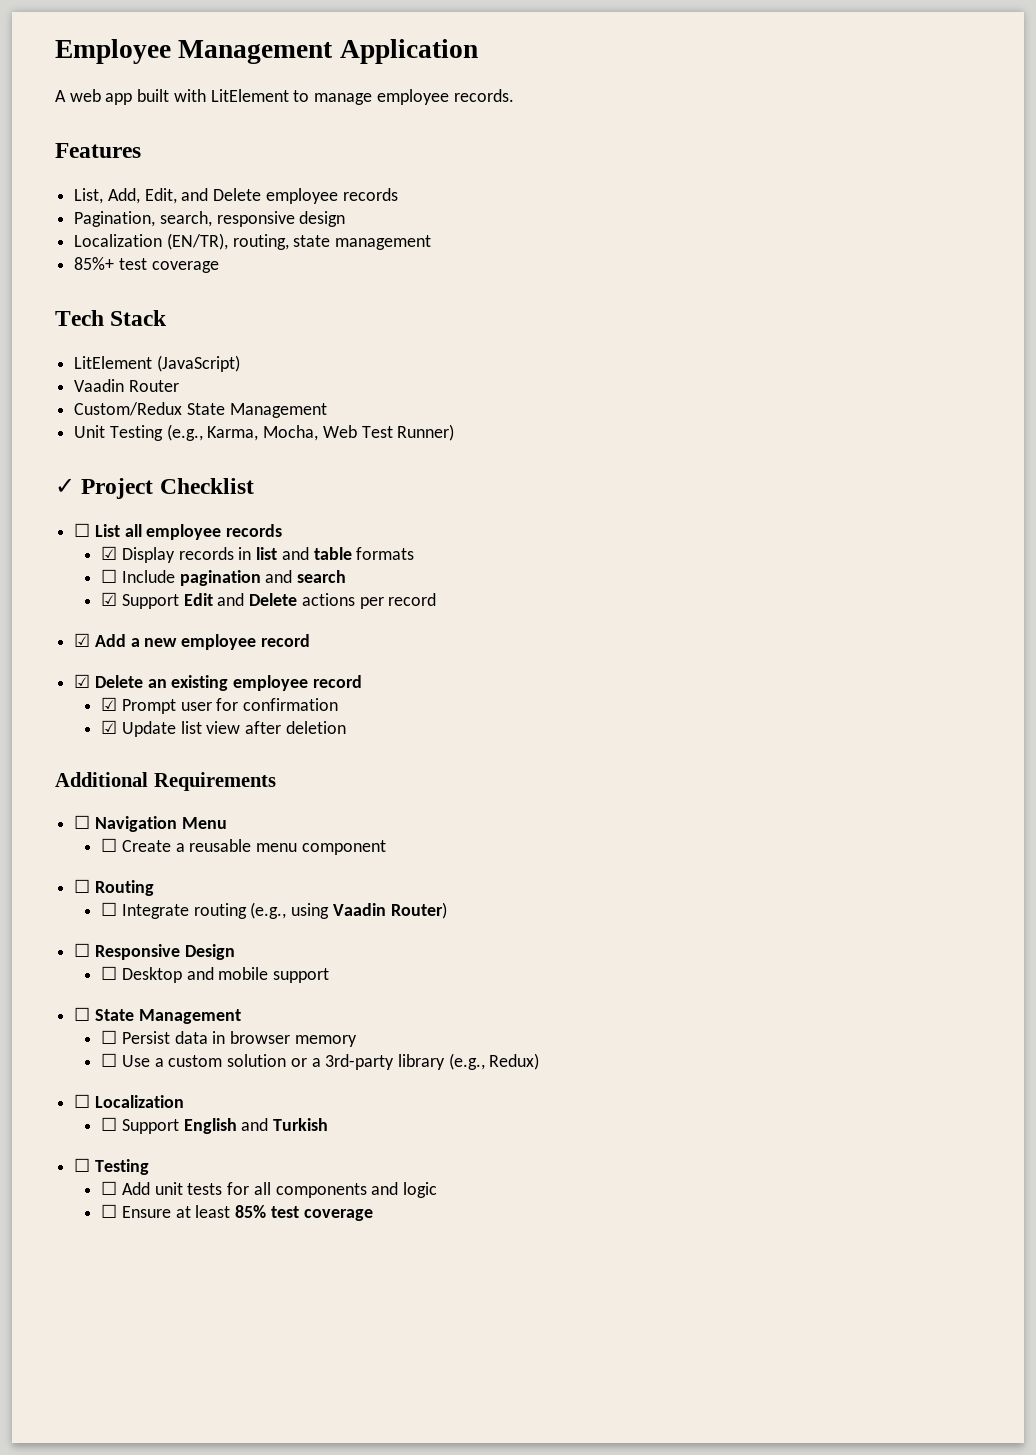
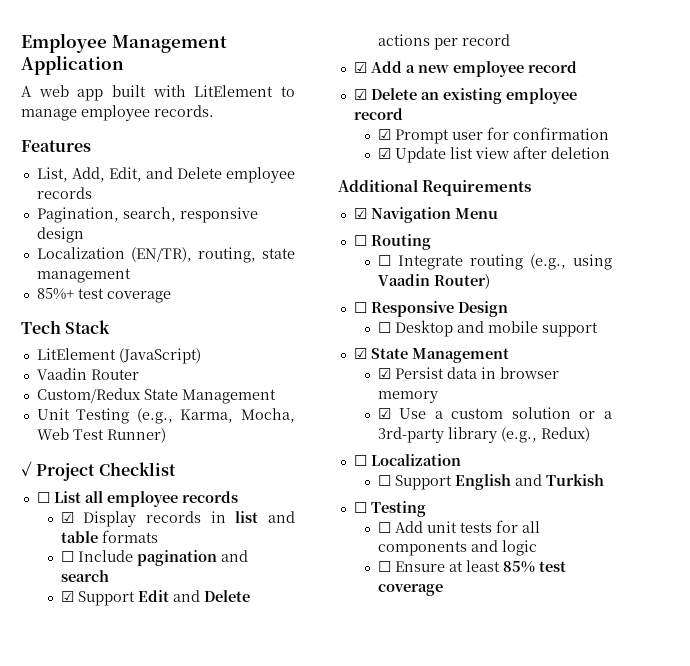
[74,815,91,829] ☐ -> [353,208,367,219] ☑
[101,838,386,855] // ☐ Create a reusable menu component -> (498, 213) none
[74,1007,241,1024] [101,1030,118,1044] ☐ State Management // ☐ -> [353,348,509,363] [377,368,391,379] ☑ State Management // ☑
[101,1053,118,1067] ☐ -> [377,408,391,419] ☑

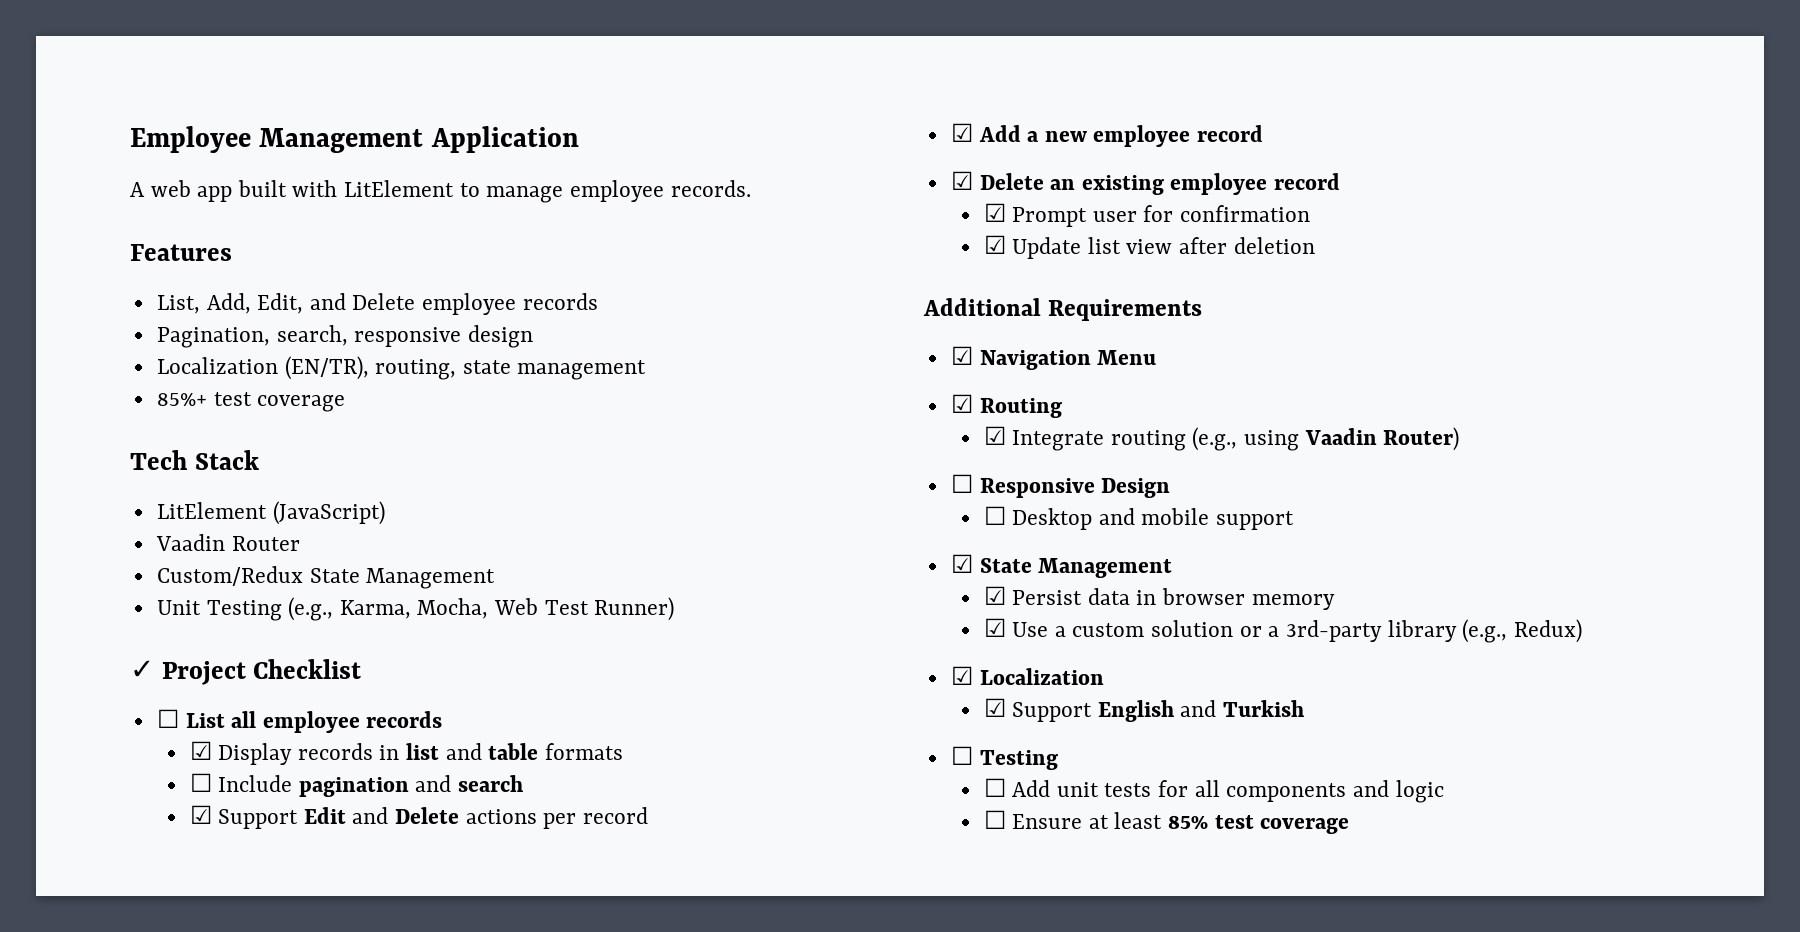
[353,235,367,246] ☐ -> [950,394,973,413] ☑
[377,255,391,266] ☐ -> [983,426,1006,445] ☑
[353,455,367,466] ☐ -> [950,666,973,685] ☑
[377,475,391,486] ☐ -> [983,698,1006,717] ☑

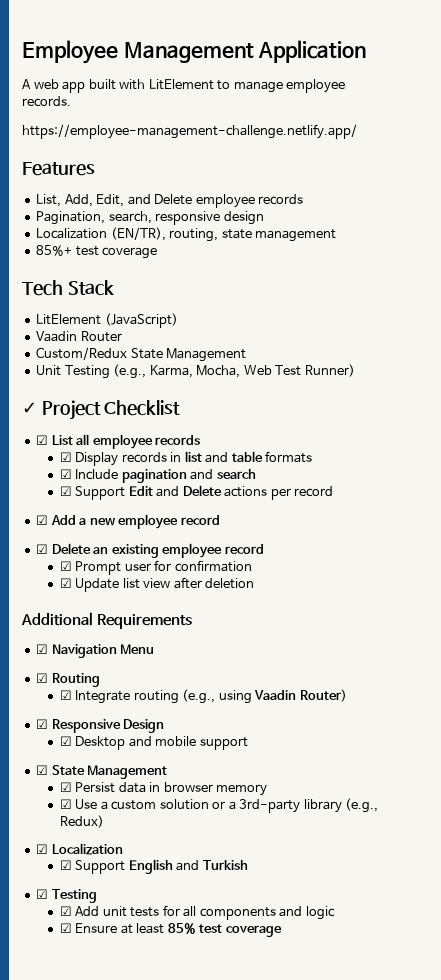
(751, 188) none -> [22,124,357,139] // https://employee-management-challenge.netlify.app/
[156,709,179,728] ☐ -> [36,435,49,445] ☑
[189,773,212,792] ☐ -> [59,469,72,479] ☑
[950,474,973,493] ☐ -> [36,719,49,729] ☑
[983,506,1006,525] ☐ -> [59,736,72,746] ☑
[950,746,973,765] ☐ -> [36,889,49,899] ☑
[983,778,1006,797] ☐ -> [59,906,72,916] ☑
[983,810,1006,829] ☐ -> [59,923,72,933] ☑

